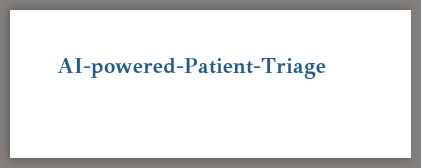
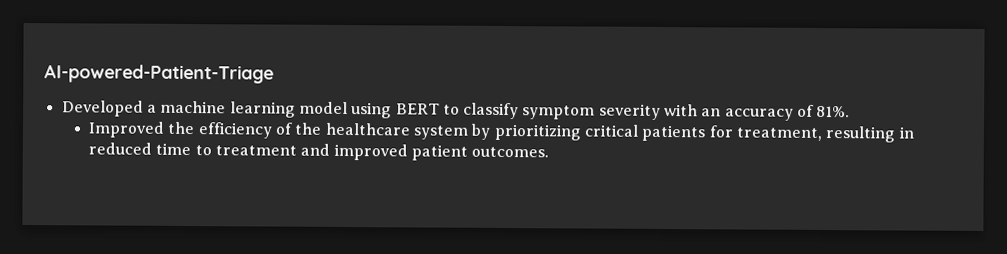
(326, 68) none -> [61,100,851,121] [88,121,915,143] [88,142,550,161] // Developed a machine learning model using BERT to classify symptom severity with an accuracy of 81%. // Improved the efficiency of the healthcare system by prioritizing critical patients for treatment, resulting in reduced time to treatment and improved patient outcomes.

